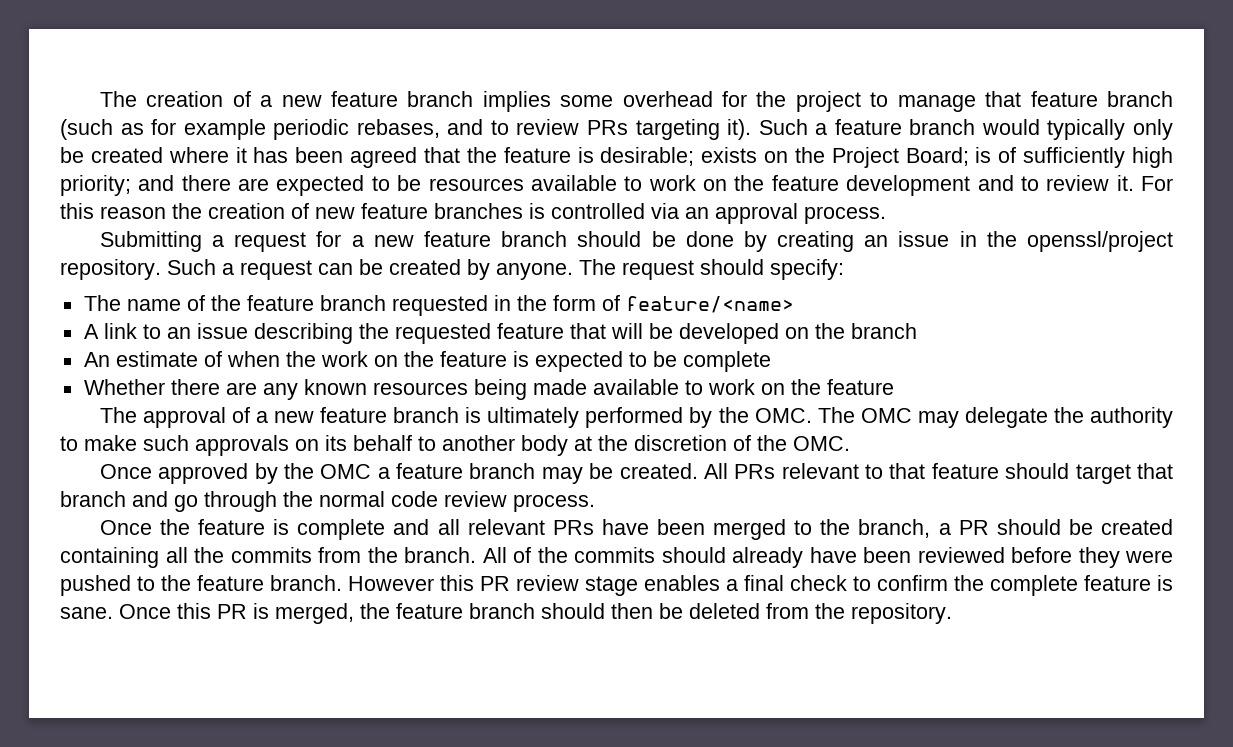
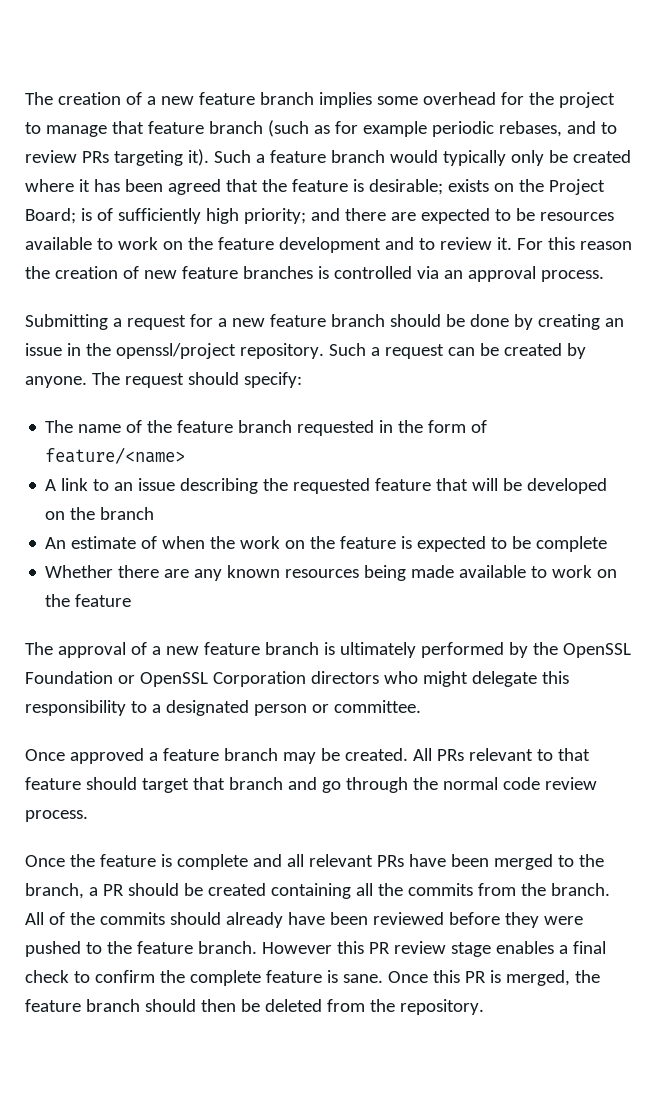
[754,407,1174,428] [60,435,850,456] OMC. The OMC may delegate the authority to make such approvals on its behalf to another body at the discretion of the OMC. -> [562,643,631,658] [25,671,569,687] [25,700,421,716] OpenSSL Foundation or OpenSSL Corporation directors who might delegate this responsibility to a designated person or committee.
[254,463,372,484] by the OMC -> (144, 756) none

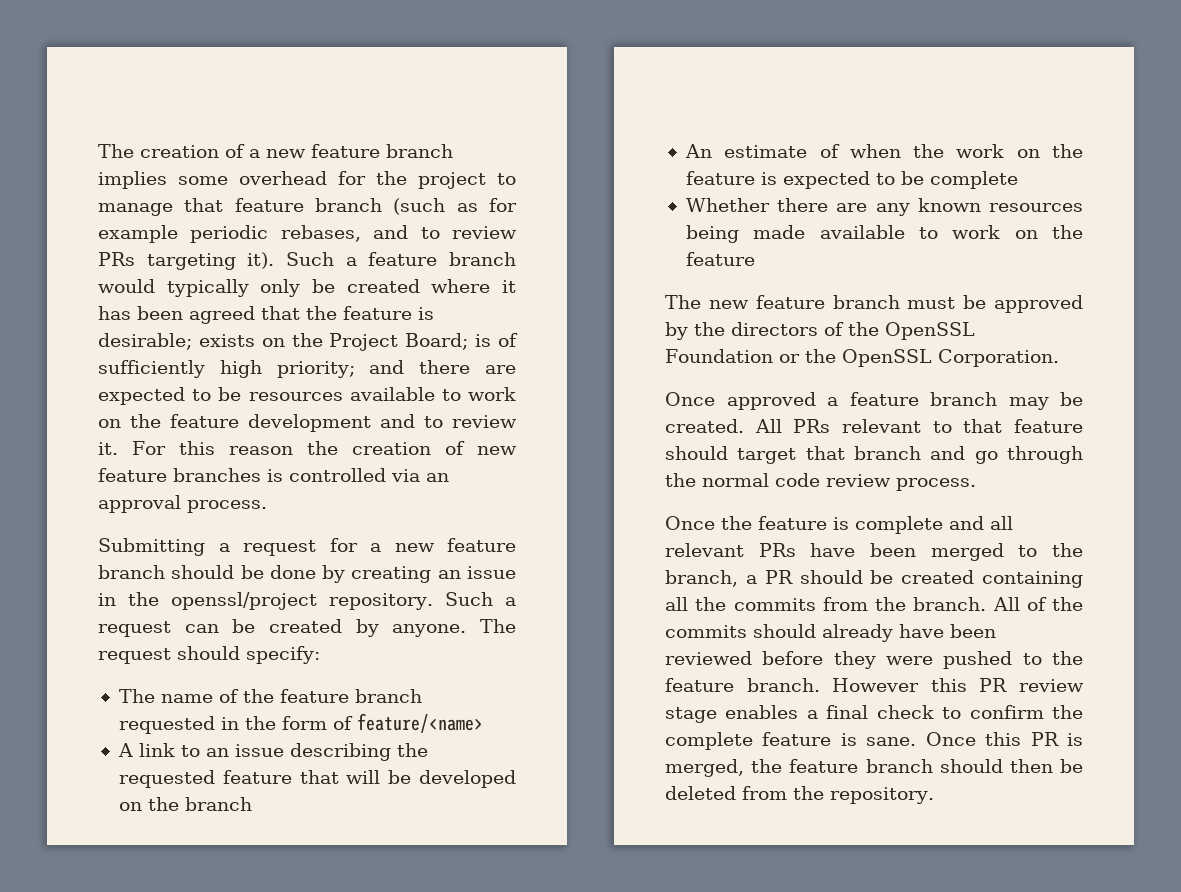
[57,642,631,658] [25,671,569,687] [25,700,421,716] approval of a new feature branch is ultimately performed by the OpenSSL Foundation or OpenSSL Corporation directors who might delegate this responsibility to a designated person or committee. -> [708,295,1083,313] [665,322,975,340] [665,349,1059,367] new feature branch must be approved by the directors of the OpenSSL Foundation or the OpenSSL Corporation.

